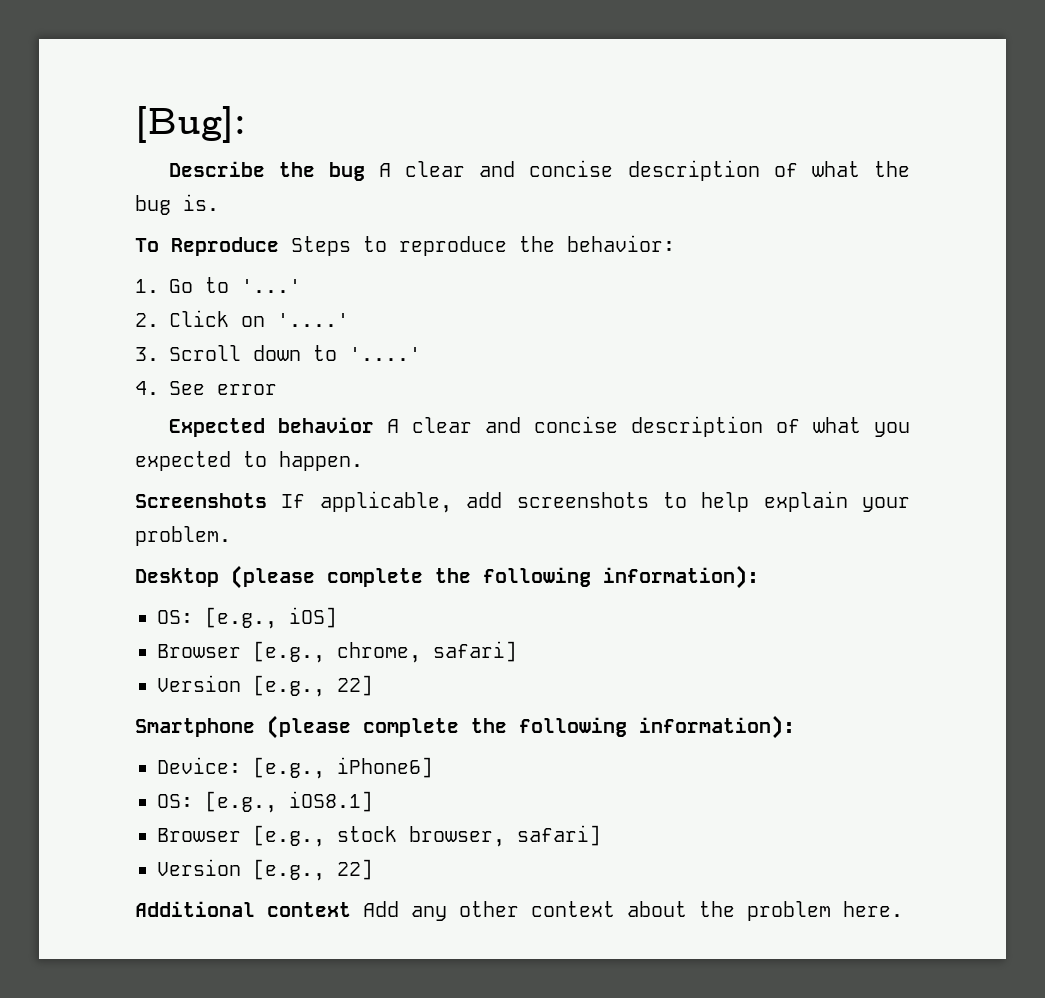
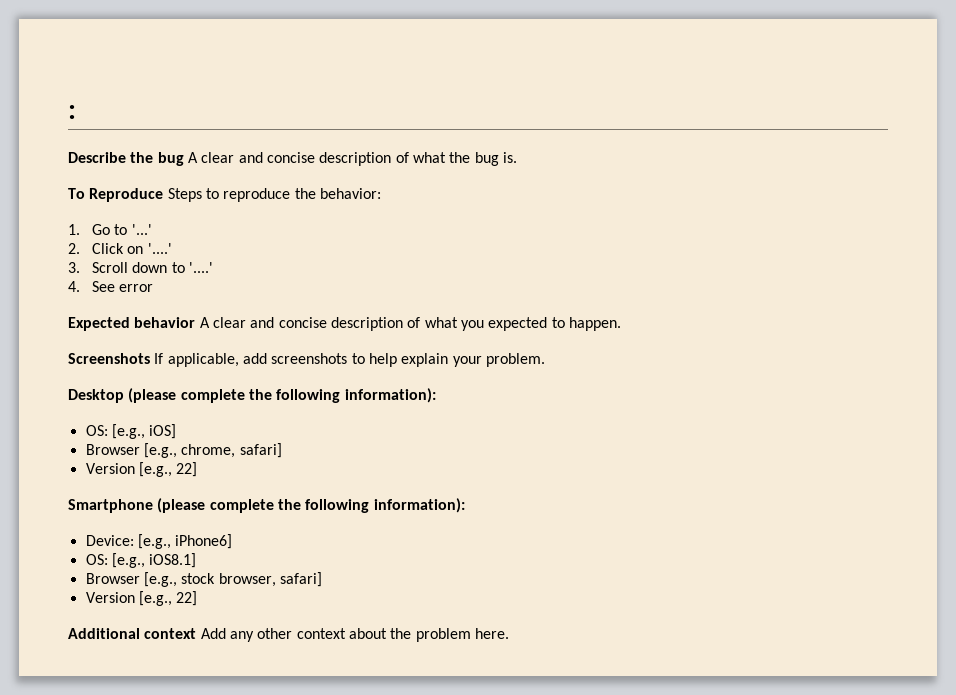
[135,106,246,143] [Bug]: -> [68,105,76,119] :

